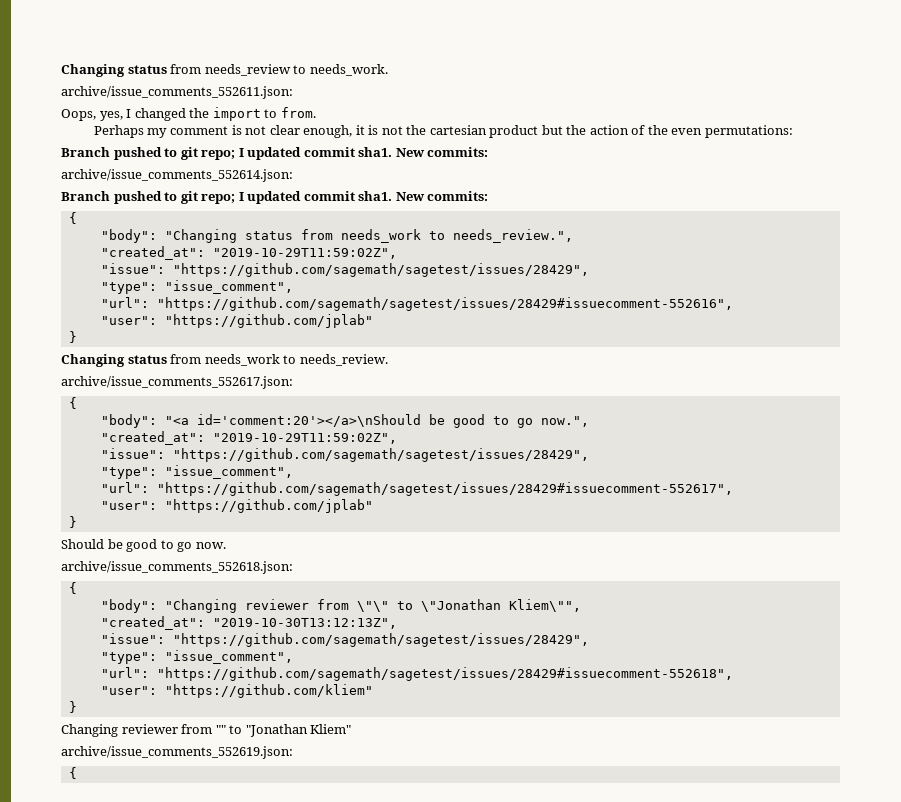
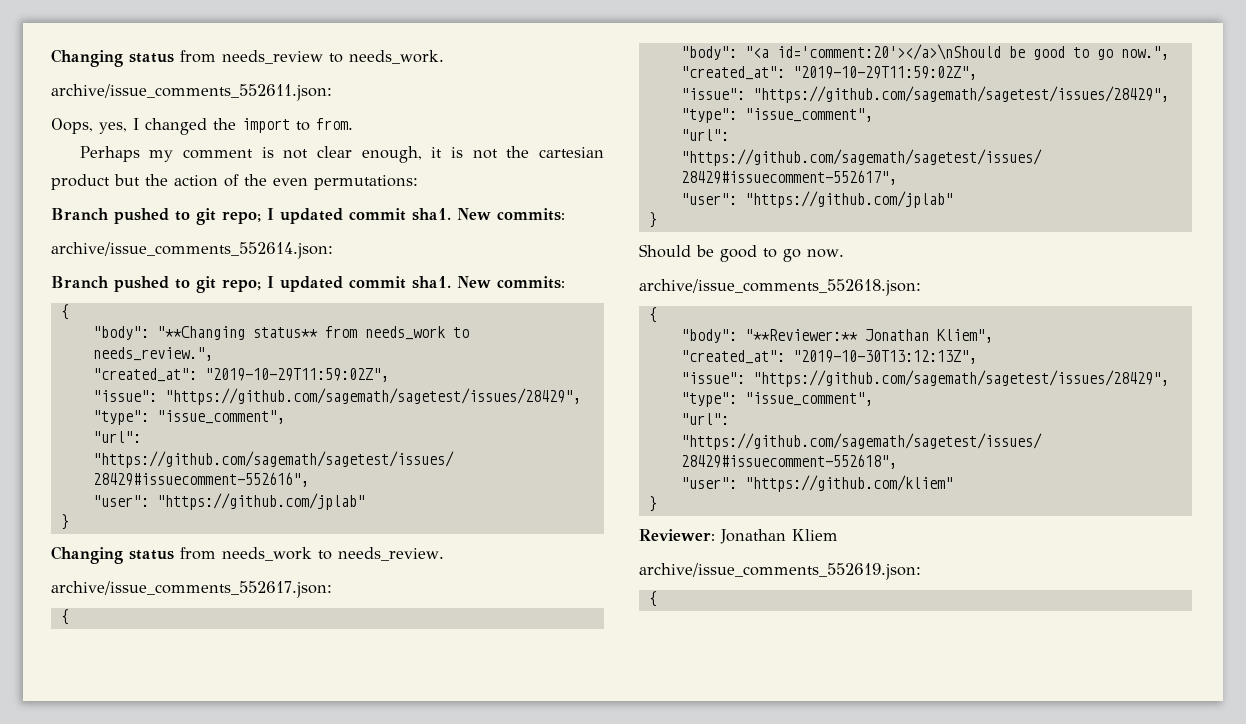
[164,229,293,243] "Changing status -> [156,326,318,340] "**Changing status**
[164,599,581,613] "Changing reviewer from \"\" to \"Jonathan Kliem\"", -> [744,329,993,343] "**Reviewer:** Jonathan Kliem",
[61,724,352,737] Changing reviewer from "" to "Jonathan Kliem" -> [639,529,838,544] Reviewer: Jonathan Kliem

